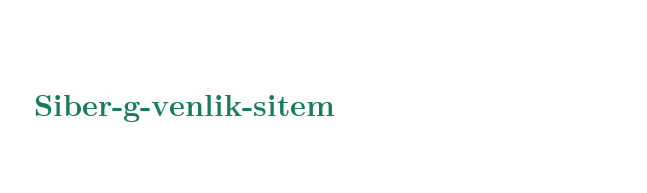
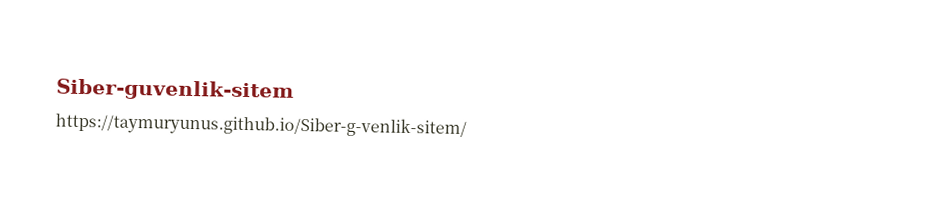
[34,95,335,122] Siber-g-venlik-sitem -> [56,78,294,102] [55,112,467,140] Siber-guvenlik-sitem // https://taymuryunus.github.io/Siber-g-venlik-sitem/

